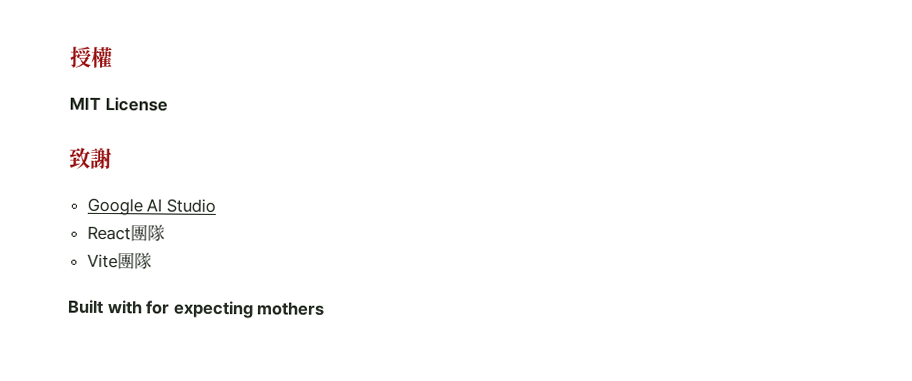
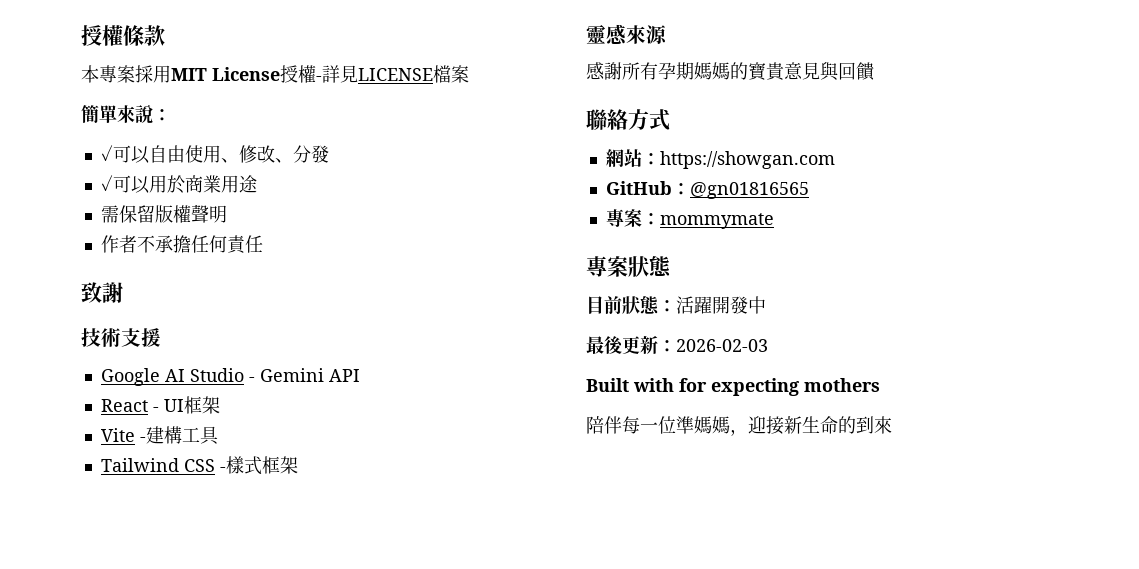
[70,46,113,69] 授權 // -> [81,25,165,46] [81,65,171,83] 授權條款 // 本專案採用
(168, 104) none -> [280,65,469,83] [81,104,171,124] [100,145,329,164] [100,175,257,194] [100,204,227,223] [100,235,263,254] 授權-詳見LICENSE檔案 // 簡單來說： // ✓可以自由使用、修改、分發 // ✓可以用於商業用途 // 需保留版權聲明 // 作者不承擔任何責任
(112, 158) none -> [81,328,161,347] // 技術支援
[86,224,165,242] [86,252,152,270] // React團隊 // Vite團隊 -> [248,368,360,382] [100,396,220,414] [100,426,219,445] [100,456,298,475] [586,24,667,45] [586,61,875,81] [586,109,670,131] [605,149,835,169] [605,181,809,199] [605,209,774,229] [586,256,672,277] [586,296,766,315] [586,336,768,354] - Gemini API // React - UI框架 // Vite -建構工具 // Tailwind CSS -樣式框架 // 靈感來源 // 感謝所有孕期媽媽的寶貴意見與回饋 // 聯絡方式 // 網站：https://showgan.com // GitHub：@gn01816565 // 專案：mommymate // 專案狀態 // 目前狀態：活躍開發中 // 最後更新：2026-02-03
(326, 308) none -> [586,416,892,436] // 陪伴每一位準媽媽，迎接新生命的到來

